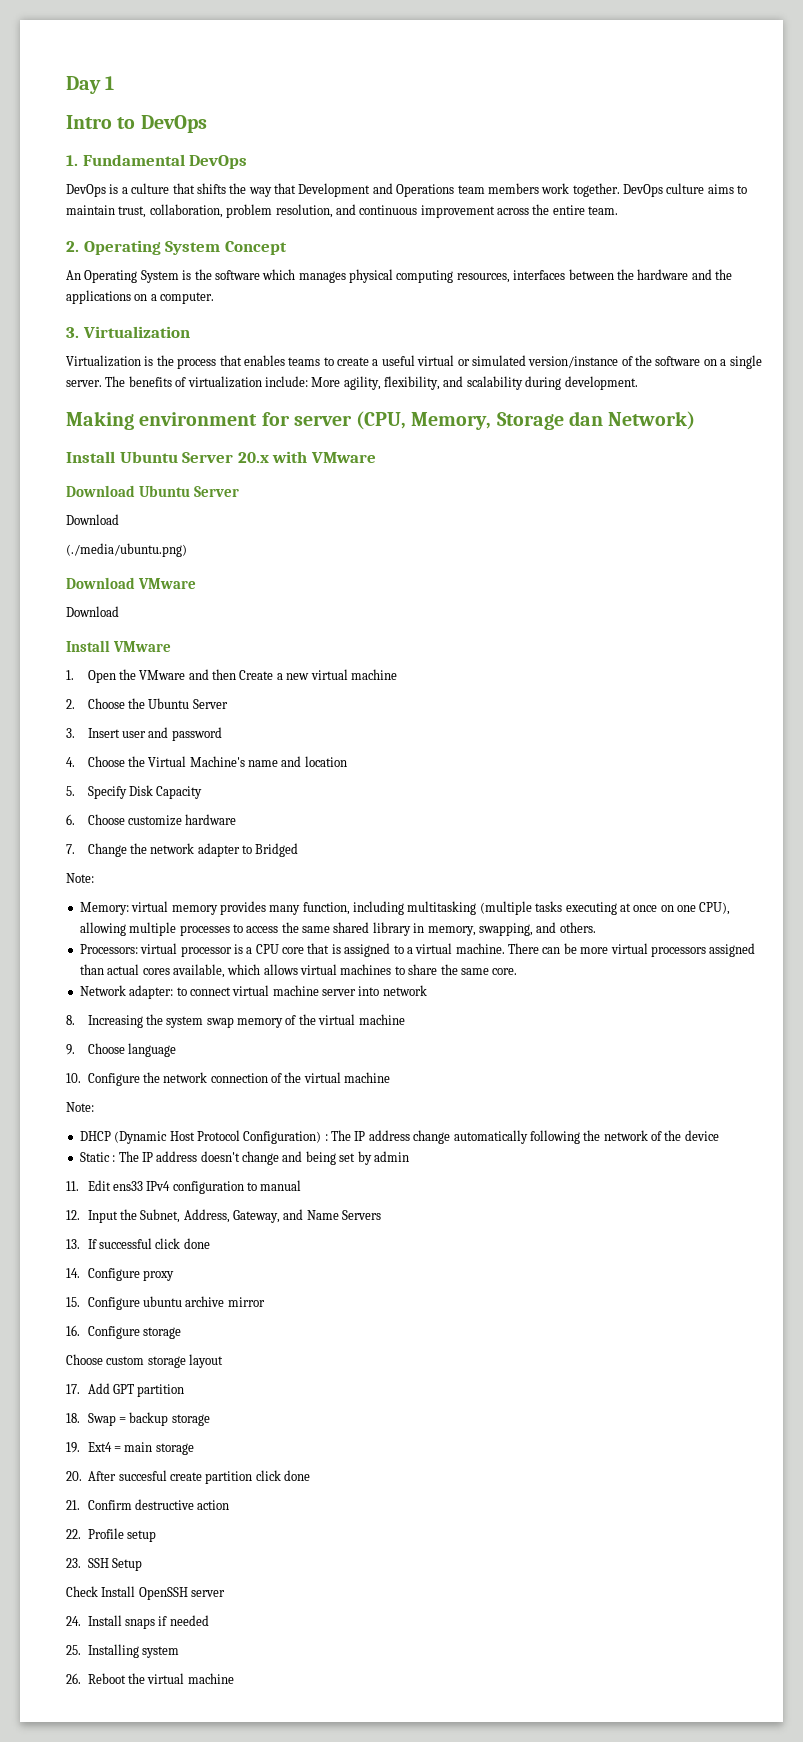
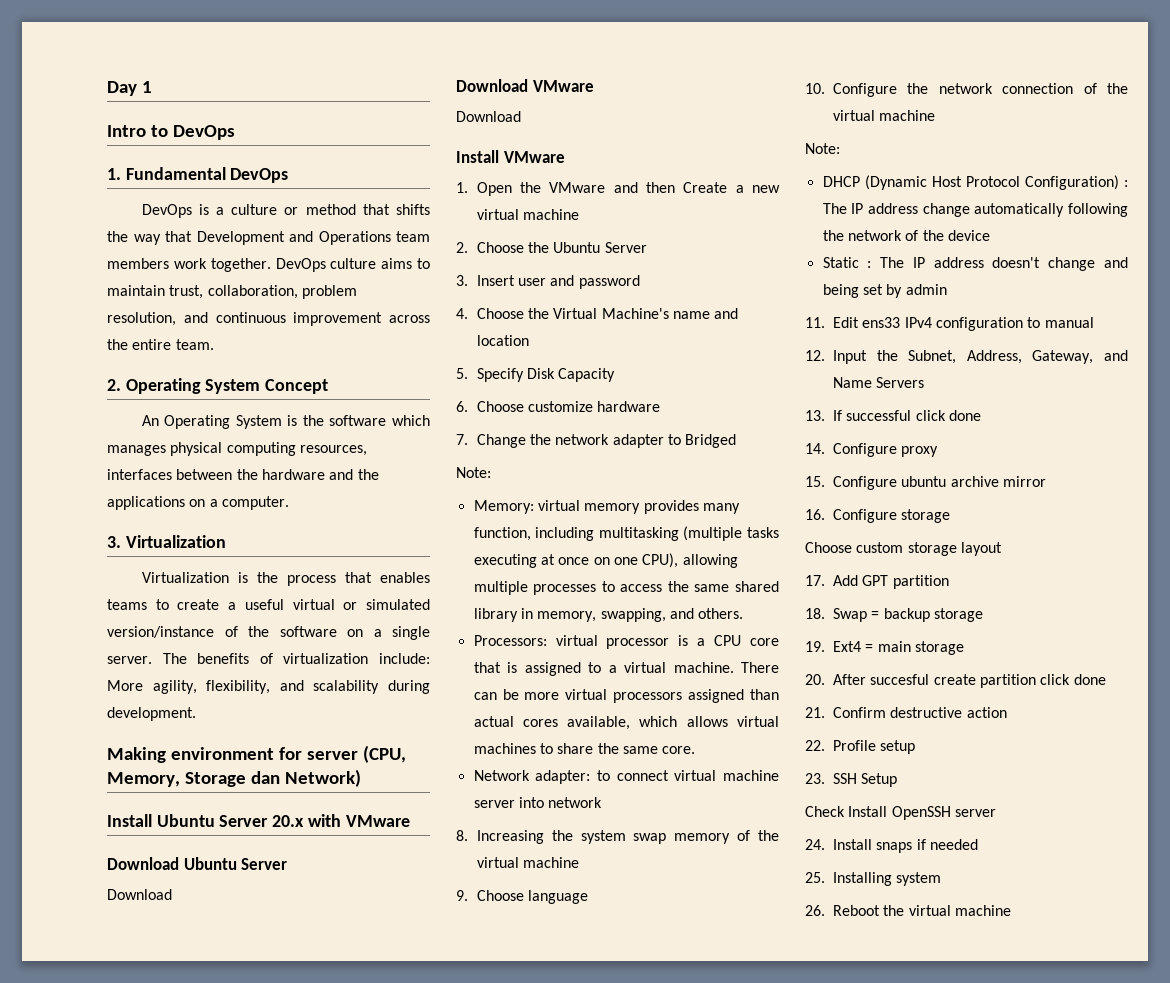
(170, 188) none -> [284,204,356,215] or method
[66,543,187,557] // (./media/ubuntu.png) -> (172, 894) none

